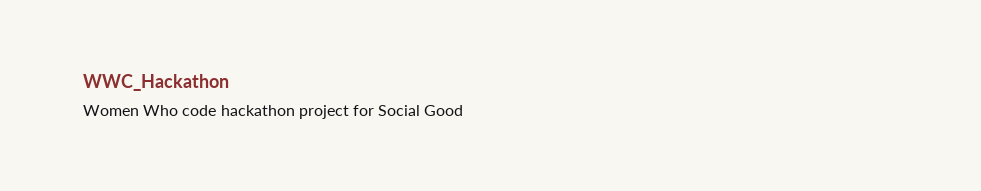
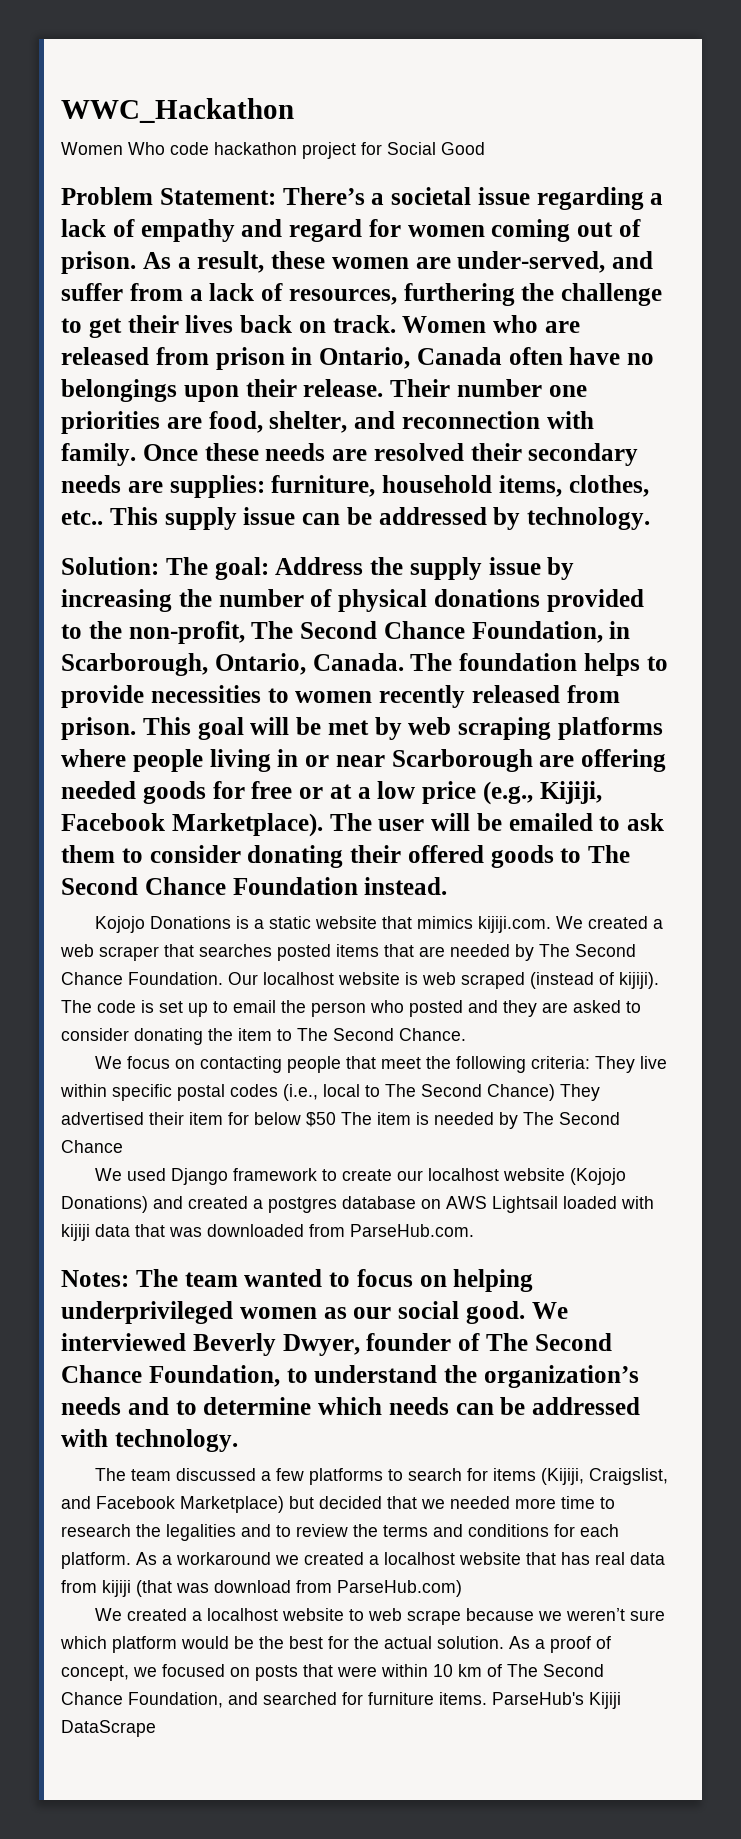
(464, 110) none -> [61,187,664,210] [61,219,641,242] [61,251,653,274] [61,283,662,306] [61,315,580,338] [61,347,654,370] [61,379,587,402] [61,411,594,434] [61,443,639,466] [61,475,649,498] [61,507,650,530] [61,557,575,580] [61,589,644,612] [61,621,631,644] [61,653,668,676] [61,685,620,708] [61,717,663,740] [61,749,666,772] [61,781,602,805] [61,813,664,837] [61,845,630,868] [61,877,448,895] [95,916,664,933] [60,944,636,961] [61,972,659,989] [61,1000,641,1017] [61,1028,466,1045] [95,1056,668,1073] [60,1084,600,1101] [61,1112,620,1129] [61,1140,123,1153] [95,1168,627,1185] [61,1196,654,1213] [61,1224,474,1241] [61,1269,534,1292] [61,1301,568,1324] [61,1333,612,1356] [61,1365,639,1388] [61,1397,640,1415] [61,1429,238,1452] [95,1468,669,1485] [61,1496,615,1513] [61,1524,619,1541] [61,1552,665,1569] [61,1580,462,1597] [95,1608,666,1625] [60,1636,611,1653] [61,1664,604,1681] [61,1692,621,1709] [61,1720,156,1737] // Problem Statement: There’s a societal issue regarding a lack of empathy and regard for women coming out of prison. As a result, these women are under-served, and suffer from a lack of resources, furthering the challenge to get their lives back on track. Women who are released from prison in Ontario, Canada often have no belongings upon their release. Their number one priorities are food, shelter, and reconnection with family. Once these needs are resolved their secondary needs are supplies: furniture, household items, clothes, etc.. This supply issue can be addressed by technology. // Solution: The goal: Address the supply issue by increasing the number of physical donations provided to the non-profit, The Second Chance Foundation, in Scarborough, Ontario, Canada. The foundation helps to provide necessities to women recently released from prison. This goal will be met by web scraping platforms where people living in or near Scarborough are offering needed goods for free or at a low price (e.g., Kijiji, Facebook Marketplace). The user will be emailed to ask them to consider donating their offered goods to The Second Chance Foundation instead. // Kojojo Donations is a static website that mimics kijiji.com. We created a web scraper that searches posted items that are needed by The Second Chance Foundation. Our localhost website is web scraped (instead of kijiji). The code is set up to email the person who posted and they are asked to consider donating the item to The Second Chance. // We focus on contacting people that meet the following criteria: They live within specific postal codes (i.e., local to The Second Chance) They advertised their item for below $50 The item is needed by The Second Chance // We used Django framework to create our localhost website (Kojojo Donations) and created a postgres database on AWS Lightsail loaded with kijiji data that was downloaded from ParseHub.com. // Notes: The team wanted to focus on helping underprivileged women as our social good. We interviewed Beverly Dwyer, founder of The Second Chance Foundation, to understand the organization’s needs and to determine which needs can be addressed with technology. // The team discussed a few platforms to search for items (Kijiji, Craigslist, and Facebook Marketplace) but decided that we needed more time to research the legalities and to review the terms and conditions for each platform. As a workaround we created a localhost website that has real data from kijiji (that was download from ParseHub.com) // We created a localhost website to web scrape because we weren’t sure which platform would be the best for the actual solution. As a proof of concept, we focused on posts that were within 10 km of The Second Chance Foundation, and searched for furniture items. ParseHub's Kijiji DataScrape

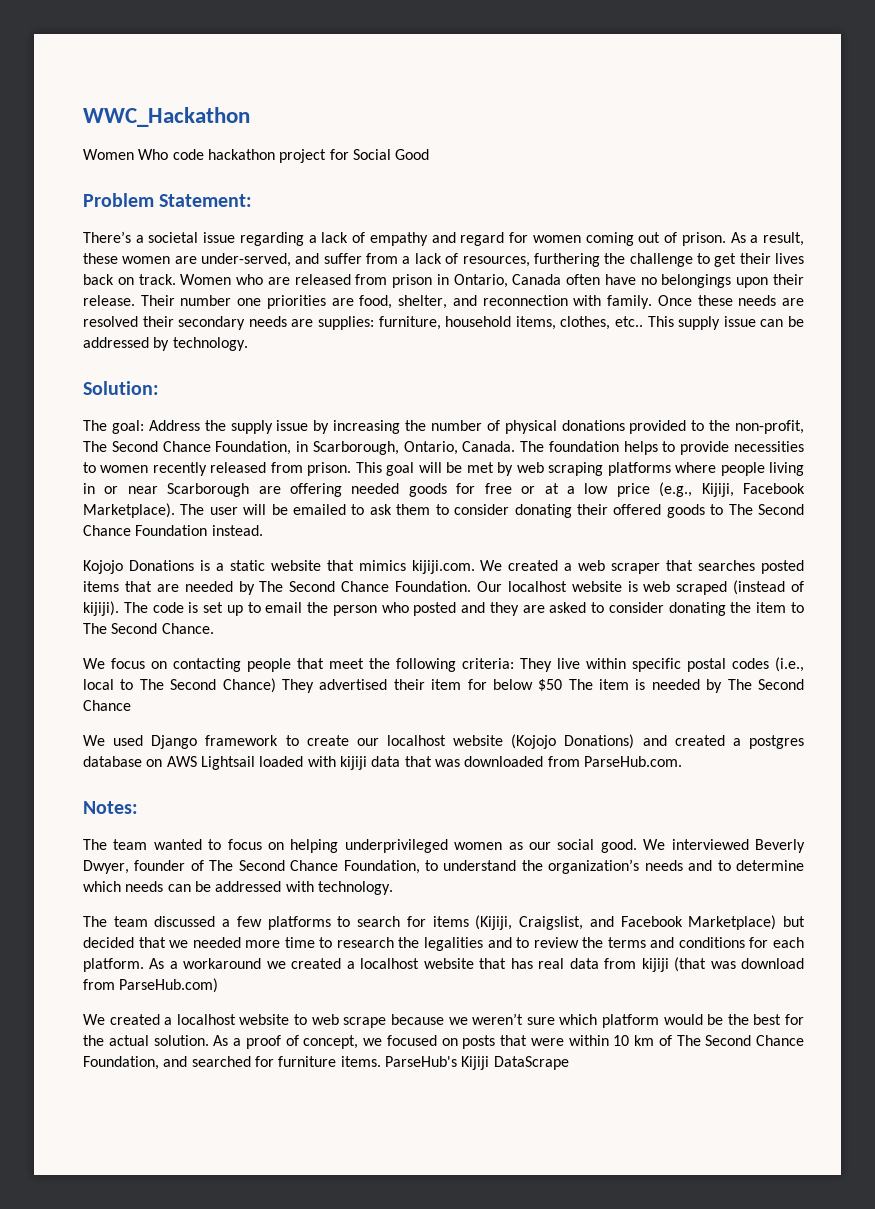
(276, 196) none -> (253, 200) //
(159, 566) none -> (159, 388) //
(129, 1278) none -> (138, 807) //

